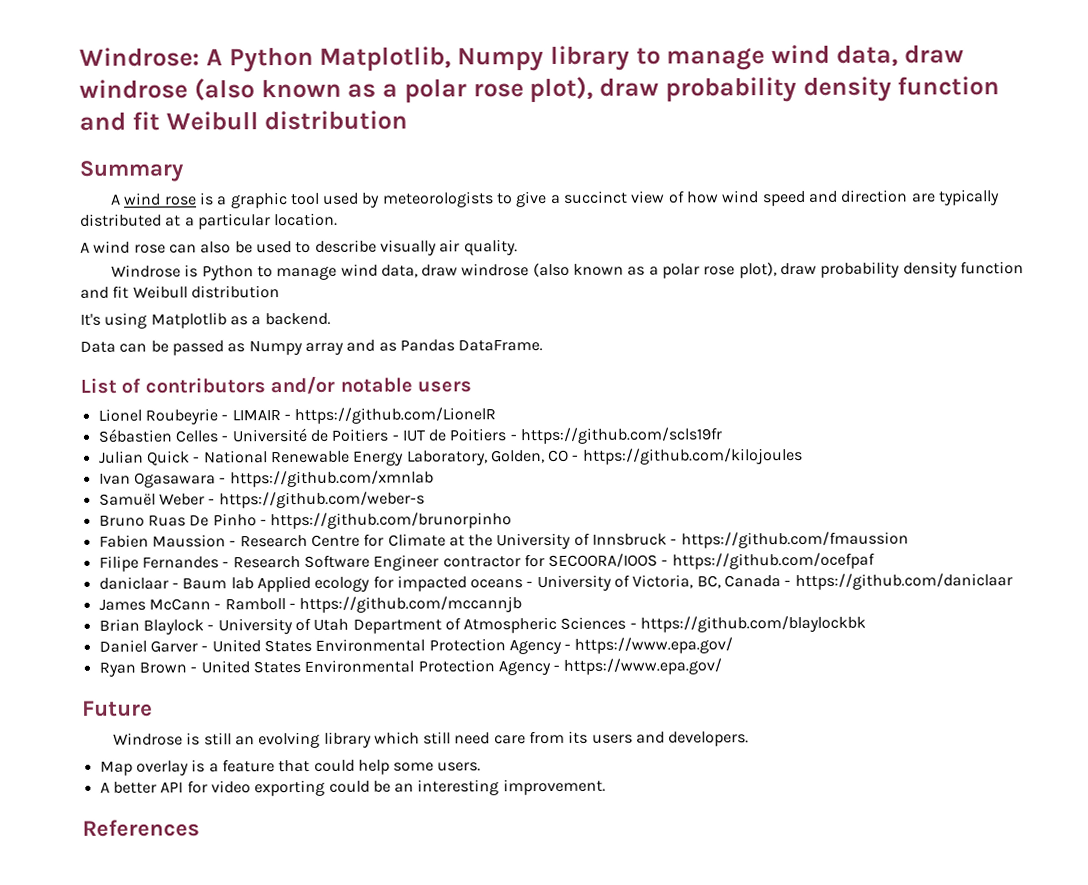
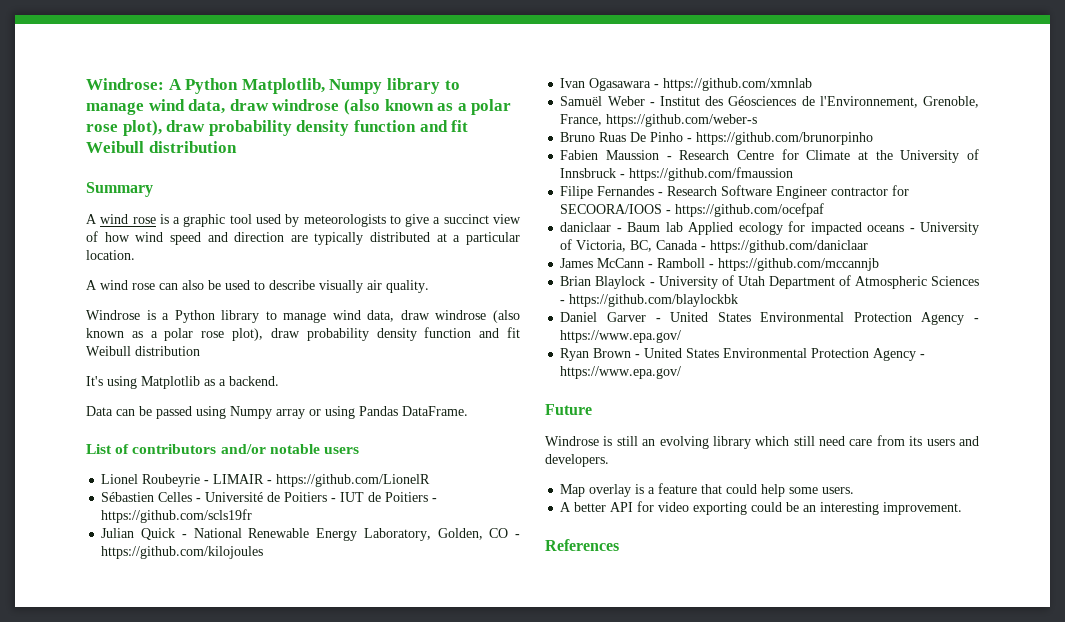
[201,265,254,281] Python -> [162,310,260,323] a Python library
[227,343,246,353] as -> [196,406,226,419] using
[346,339,397,352] and as -> [309,406,355,419] or using
(216, 501) none -> [660,96,979,108] [560,114,603,126] Institut des Géosciences de l'Environnement, Grenoble, France,

